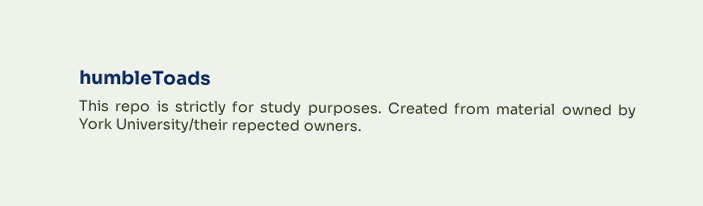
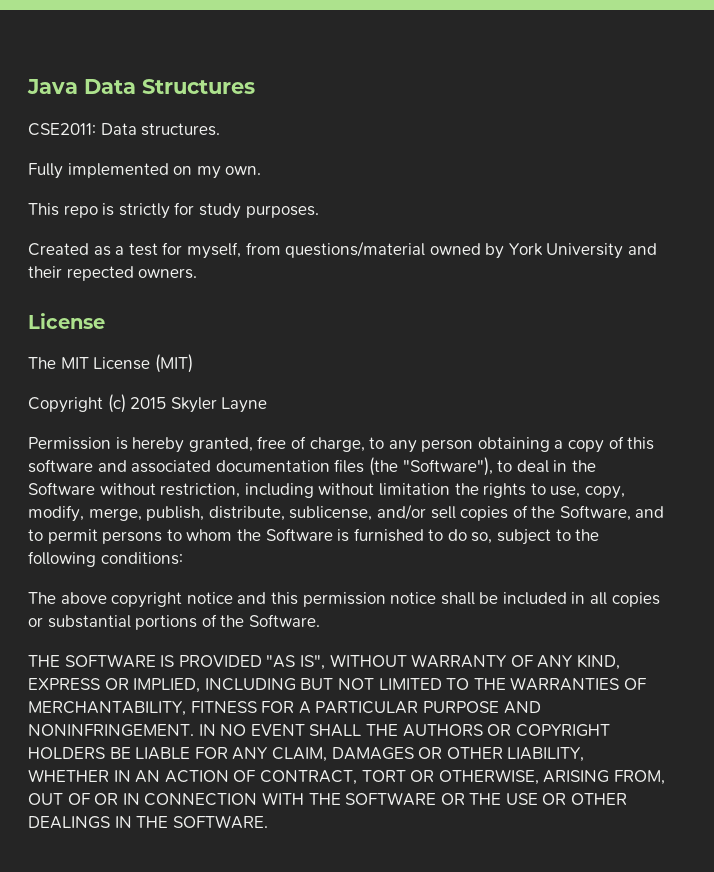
[79,69,211,86] humbleToads -> [27,79,255,94] [28,123,221,136] [28,163,262,179] Java Data Structures // CSE2011: Data structures. // Fully implemented on my own.
[386,102,636,120] [78,117,362,135] Created from material owned by York University/their repected owners. -> [28,241,658,259] [28,266,198,281] [28,313,105,329] [28,354,193,373] [28,394,268,413] [28,436,655,453] [28,457,596,476] [28,482,625,499] [28,504,665,522] [28,528,600,545] [28,551,183,567] [28,592,660,608] [28,614,320,630] [28,654,620,670] [28,677,646,693] [28,701,541,716] [28,724,610,737] [28,747,585,762] [28,769,665,785] [28,792,628,806] [28,815,268,829] // Created as a test for myself, from questions/material owned by York University and their repected owners. // License // The MIT License (MIT) // Copyright (c) 2015 Skyler Layne // Permission is hereby granted, free of charge, to any person obtaining a copy of this software and associated documentation files (the "Software"), to deal in the Software without restriction, including without limitation the rights to use, copy, modify, merge, publish, distribute, sublicense, and/or sell copies of the Software, and to permit persons to whom the Software is furnished to do so, subject to the following conditions: // The above copyright notice and this permission notice shall be included in all copies or substantial portions of the Software. // THE SOFTWARE IS PROVIDED "AS IS", WITHOUT WARRANTY OF ANY KIND, EXPRESS OR IMPLIED, INCLUDING BUT NOT LIMITED TO THE WARRANTIES OF MERCHANTABILITY, FITNESS FOR A PARTICULAR PURPOSE AND NONINFRINGEMENT. IN NO EVENT SHALL THE AUTHORS OR COPYRIGHT HOLDERS BE LIABLE FOR ANY CLAIM, DAMAGES OR OTHER LIABILITY, WHETHER IN AN ACTION OF CONTRACT, TORT OR OTHERWISE, ARISING FROM, OUT OF OR IN CONNECTION WITH THE SOFTWARE OR THE USE OR OTHER DEALINGS IN THE SOFTWARE.

